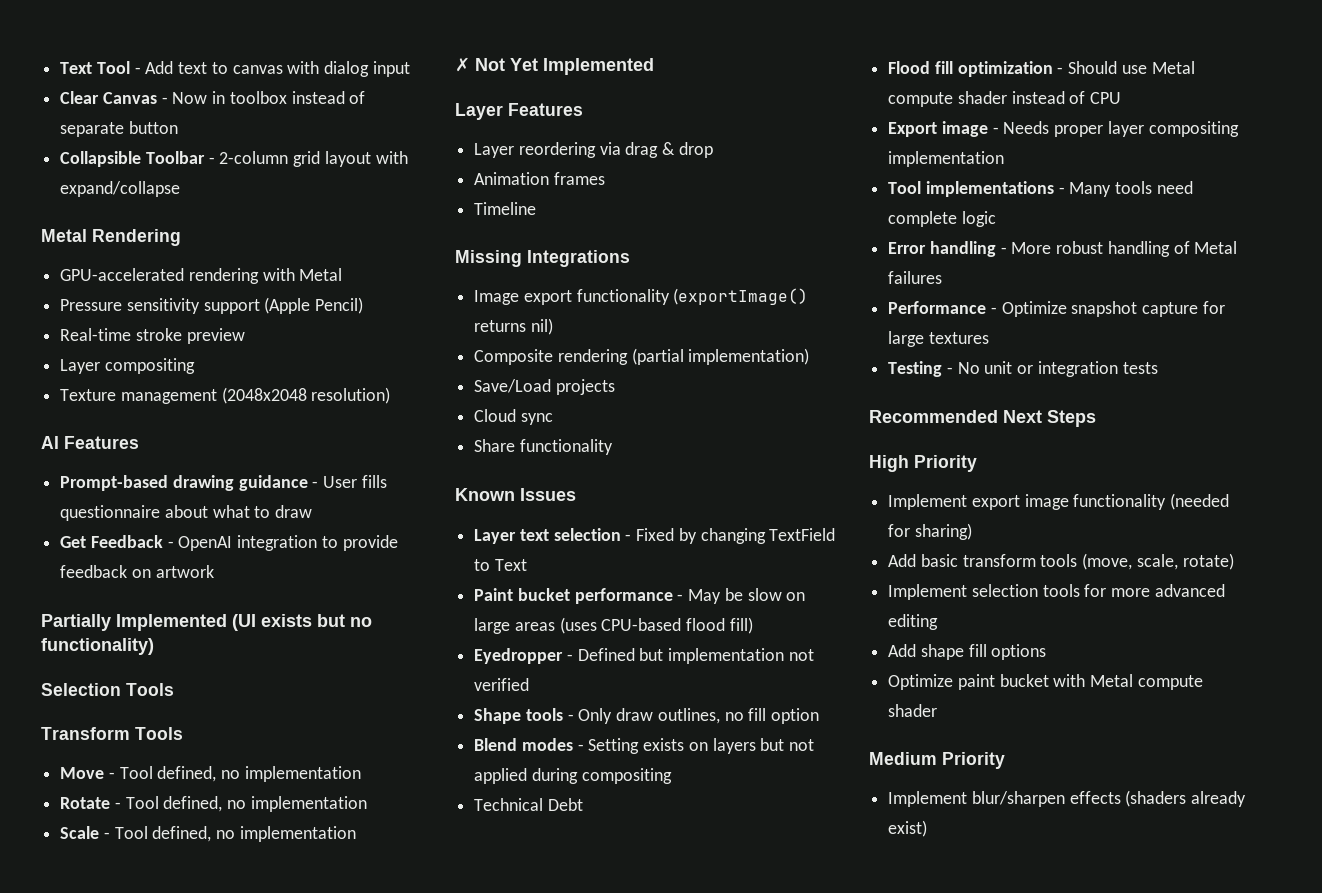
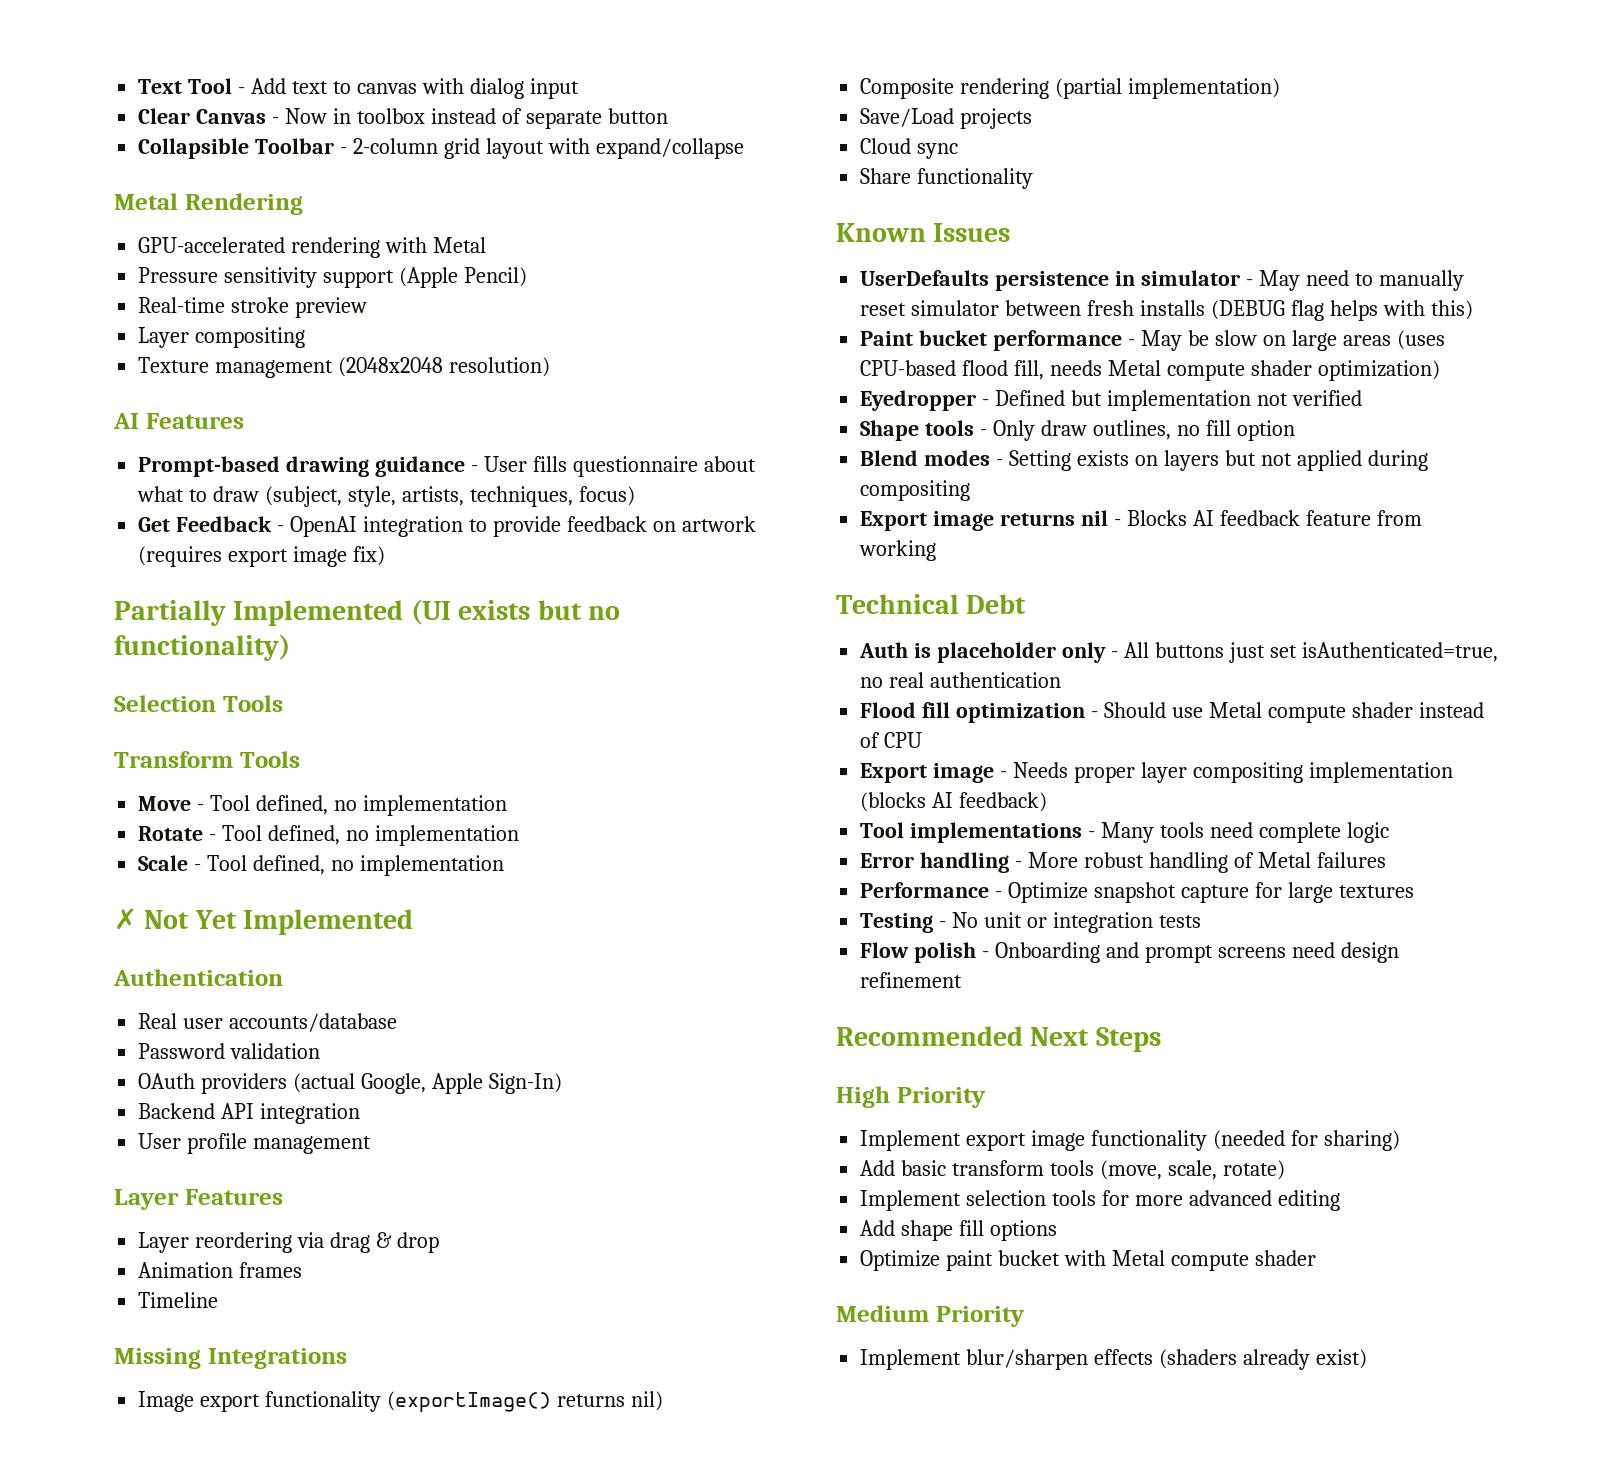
(313, 511) none -> [265,486,635,507] (subject, style, artists, techniques, focus)
(214, 571) none -> [138,546,386,567] (requires export image fix)
(654, 66) none -> [113,969,283,986] [138,1013,398,1032] [138,1043,321,1059] [138,1073,562,1094] [138,1103,361,1124] [138,1133,372,1154] // Authentication // Real user accounts/database // Password validation // OAuth providers (actual Google, Apple Sign-In) // Backend API integration // User profile management
[474,528,836,544] [474,559,527,571] Layer text selection - Fixed by changing TextField to Text -> [860,270,1464,291] [860,300,1473,321] UserDefaults persistence in simulator - May need to manually reset simulator between fresh installs (DEBUG flag helps with this)
[729,617,753,634] fill) -> [1014,360,1440,381] fill, needs Metal compute shader optimization)
[474,798,583,811] Technical Debt -> [860,510,1422,531] [859,540,937,561] [836,594,1027,614] [859,642,1498,663] [860,672,1062,688] Export image returns nil - Blocks AI feedback feature from working // Technical Debt // Auth is placeholder only - All buttons just set isAuthenticated=true, no real authentication
(1005, 159) none -> [860,792,1048,812] (blocks AI feedback)
(1158, 368) none -> [860,942,1399,963] [860,972,963,988] // Flow polish - Onboarding and prompt screens need design refinement

